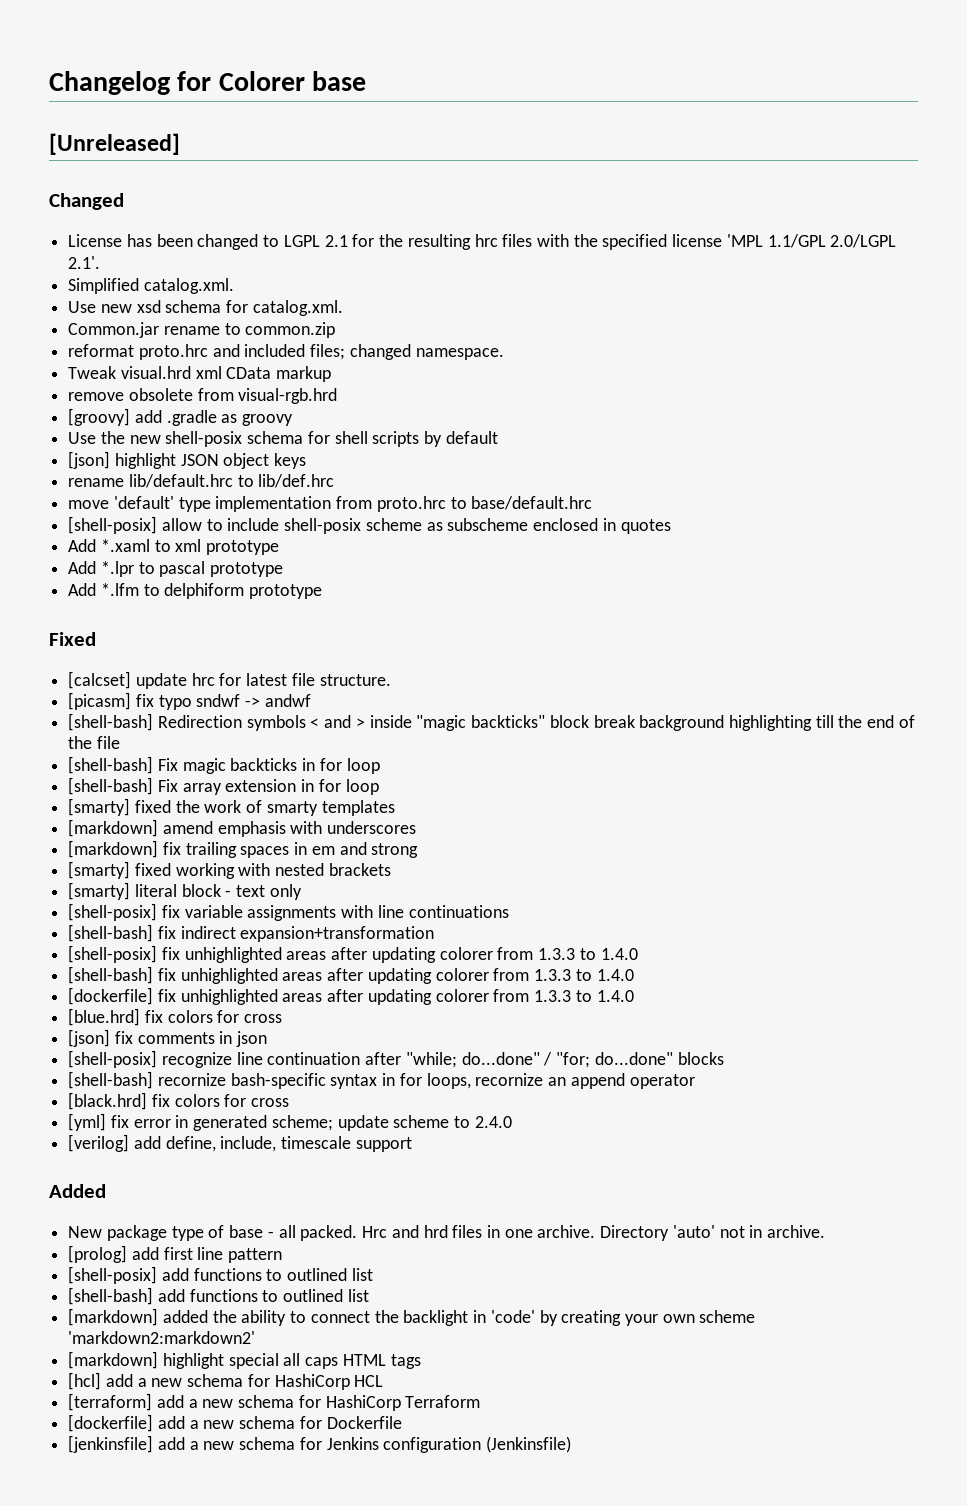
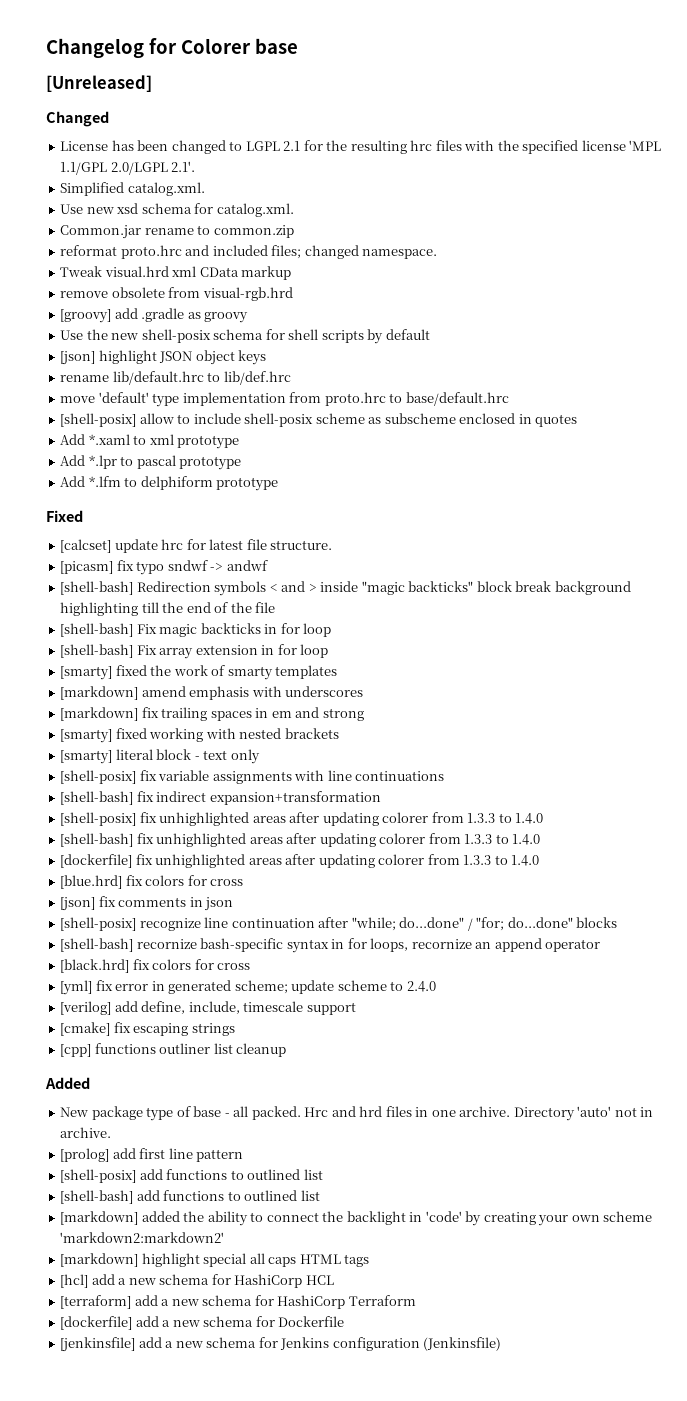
(412, 1144) none -> [60,1022,235,1036] [60,1043,287,1057] // [cmake] fix escaping strings // [cpp] functions outliner list cleanup

